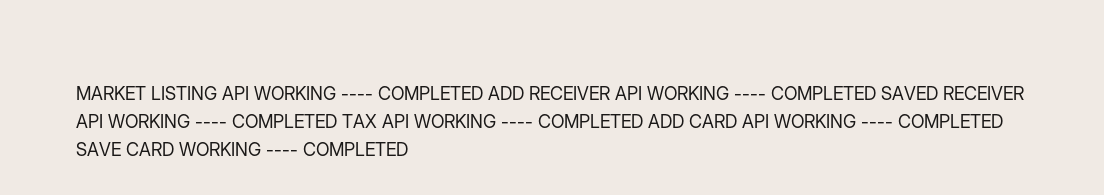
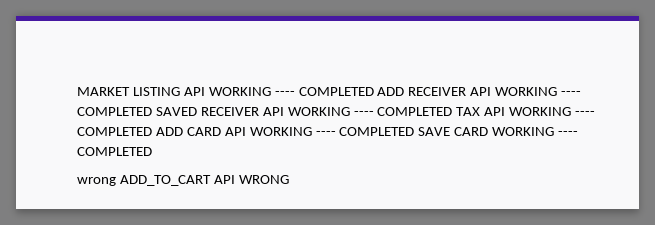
(408, 149) none -> [77,175,289,186] // wrong ADD_TO_CART API WRONG

